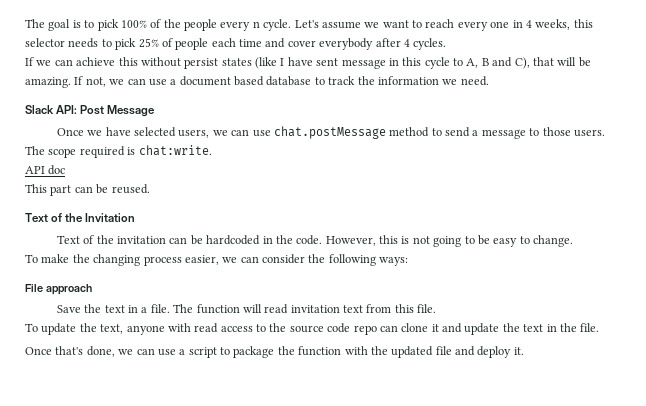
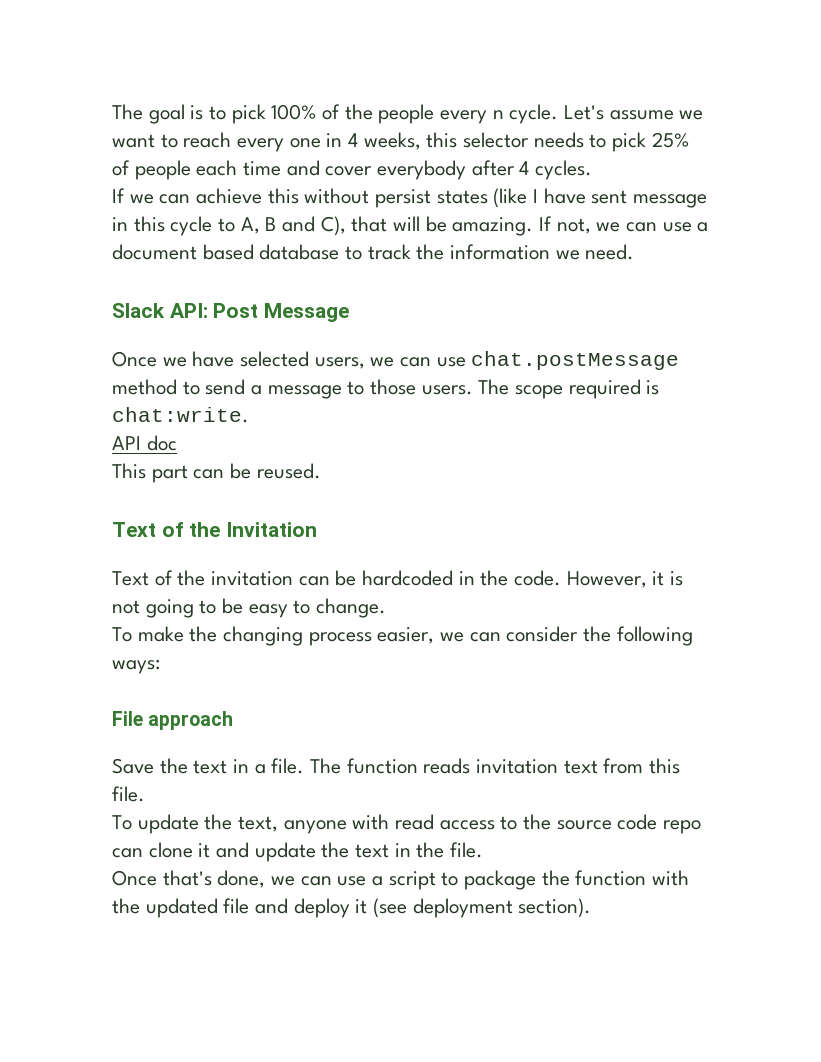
[379,235,399,244] this -> [652,571,665,586] it
[242,304,289,314] will read -> [423,758,471,774] reads
[513,347,524,355] it. -> [355,898,592,918] it (see deployment section).

